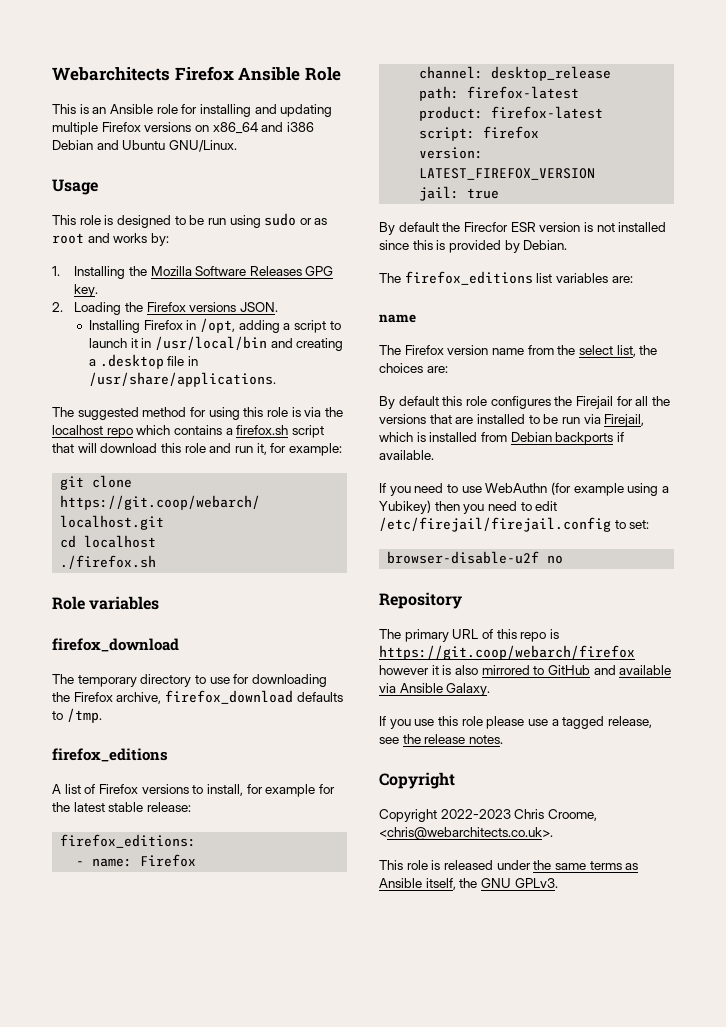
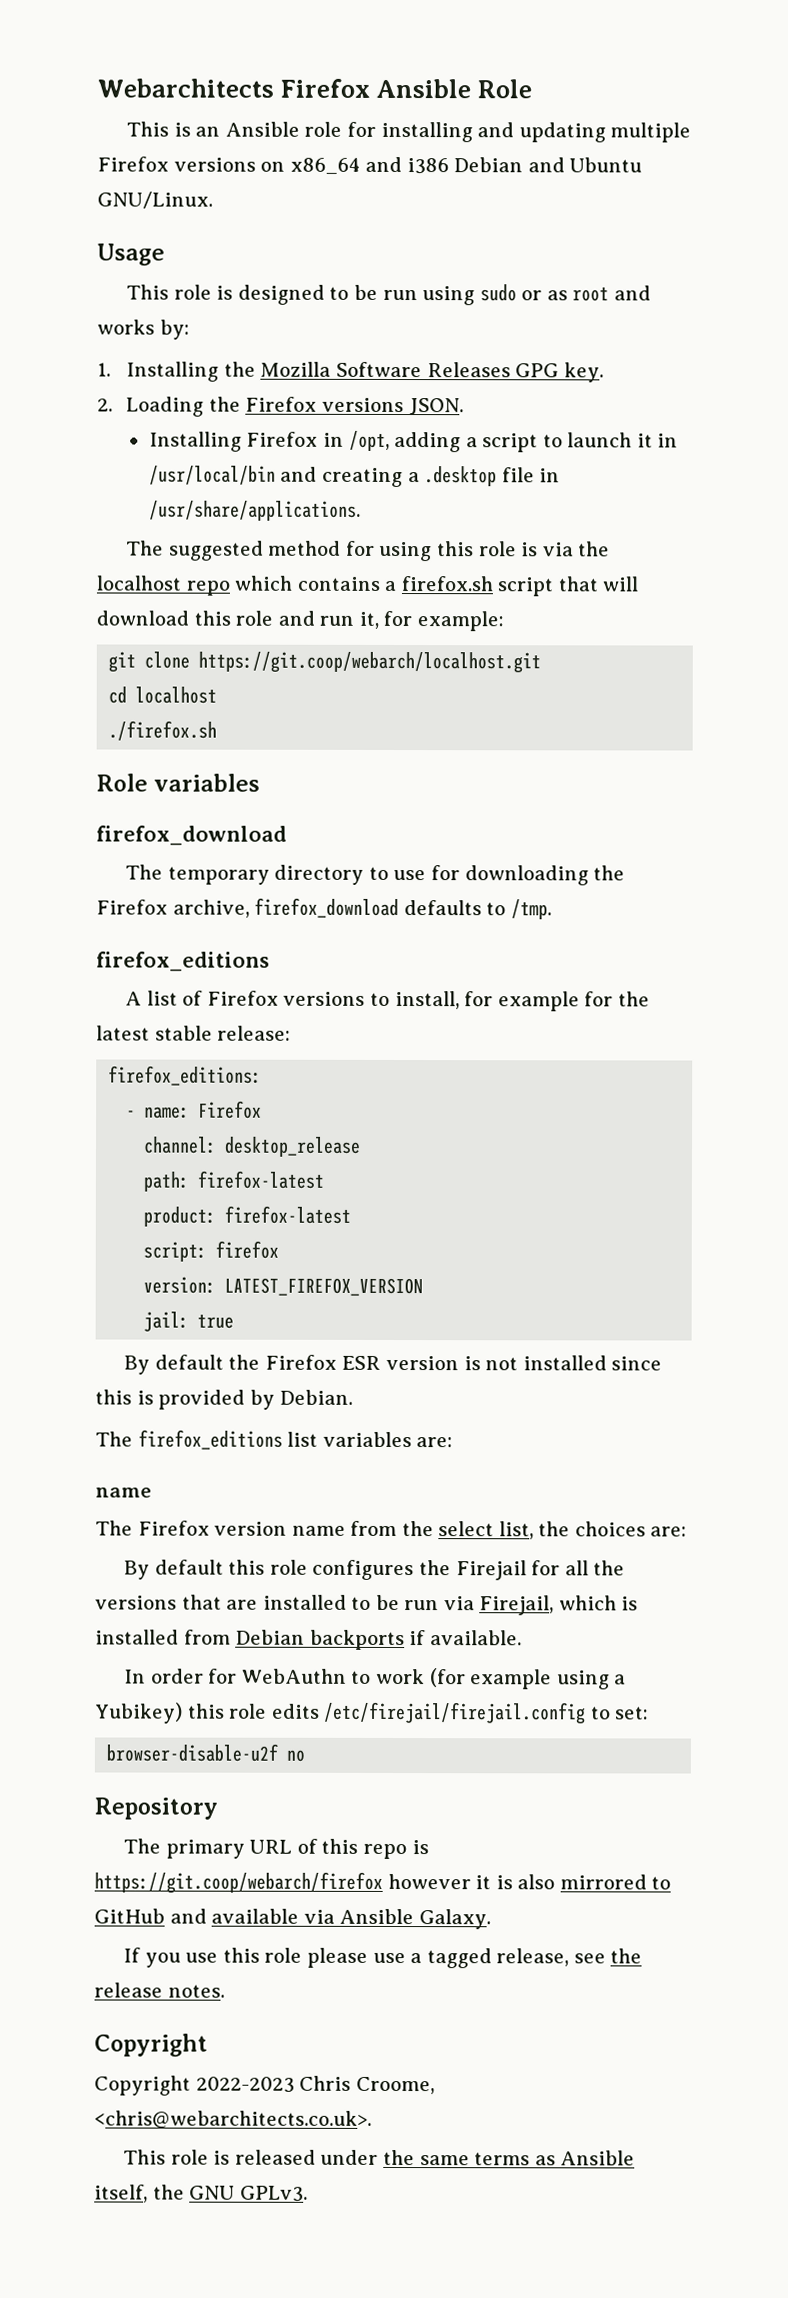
[463,222,508,232] Firecfor -> [264,1354,337,1370] Firefox
[379,483,548,496] If you need to use WebAuthn -> [124,1668,425,1685] In order for WebAuthn to work
[434,501,558,514] then you need to edit -> [187,1703,320,1719] this role edits

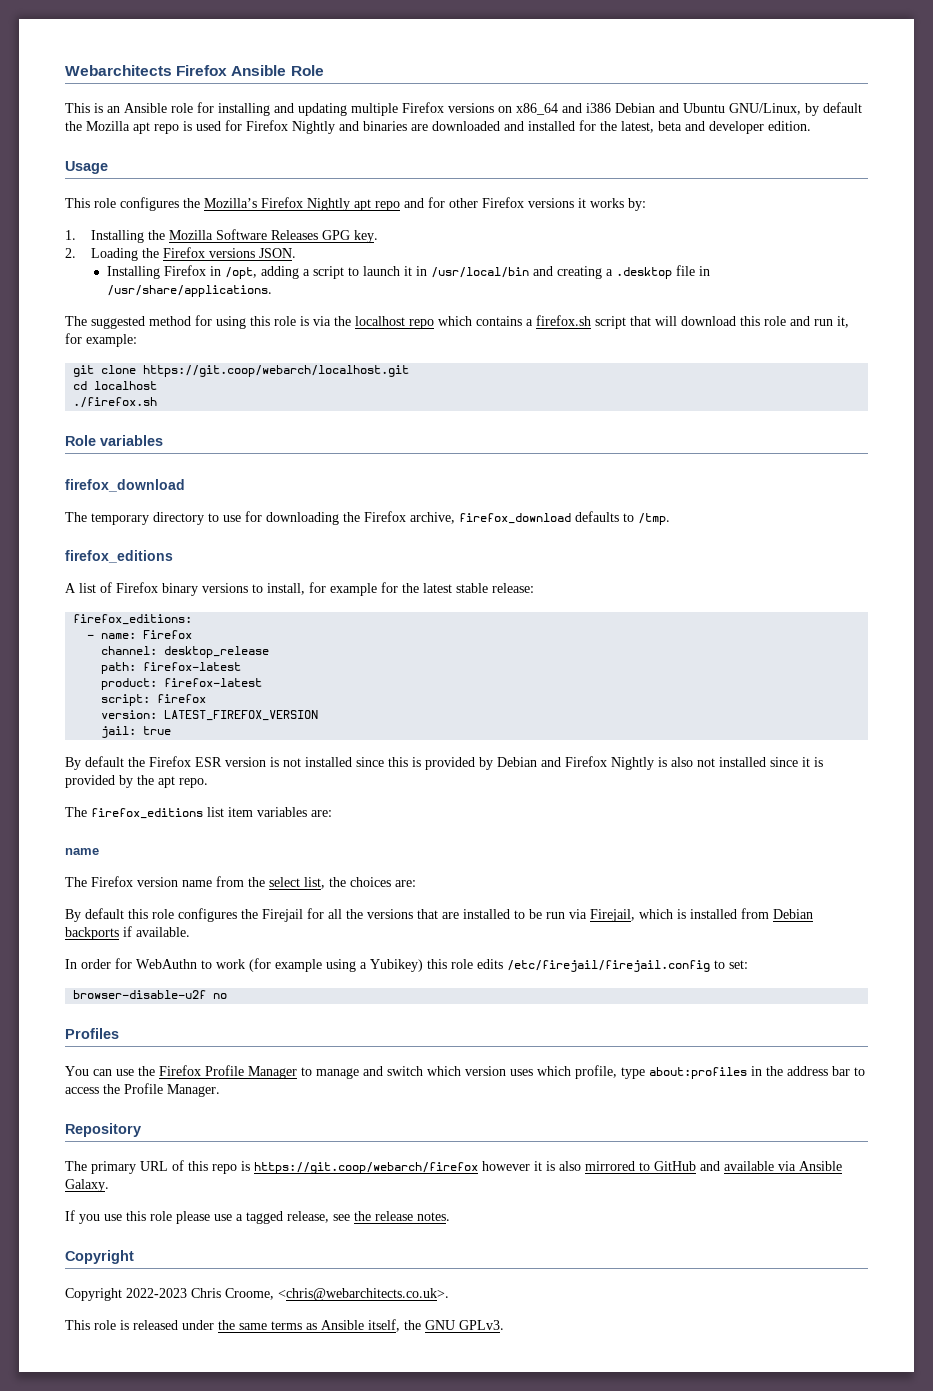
[97,191,213,209] [97,243,165,266] [126,284,651,306] GNU/Linux. // Usage // This role is designed to be run using sudo or as root and -> [729,102,862,116] [65,120,811,134] [65,161,108,174] [65,197,586,211] GNU/Linux, by default the Mozilla apt repo is used for Firefox Nightly and binaries are downloaded and installed for the latest, beta and developer edition. // Usage // This role configures the Mozilla’s Firefox Nightly apt repo and for other Firefox versions it
(279, 998) none -> [162,583,198,596] binary
[279,1389,354,1405] Debian. -> [497,756,823,770] [65,775,208,788] Debian and Firefox Nightly is also not installed since it is provided by the apt repo.
(319, 1439) none -> [228,807,253,817] item
(306, 1755) none -> [65,1028,119,1039] [65,1065,865,1079] [65,1083,220,1097] // Profiles // You can use the Firefox Profile Manager to manage and switch which version uses which profile, type about:profiles in the address bar to access the Profile Manager.

